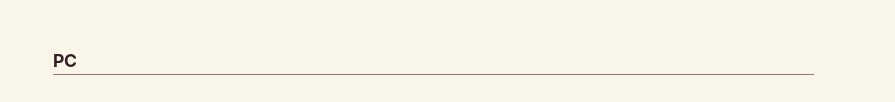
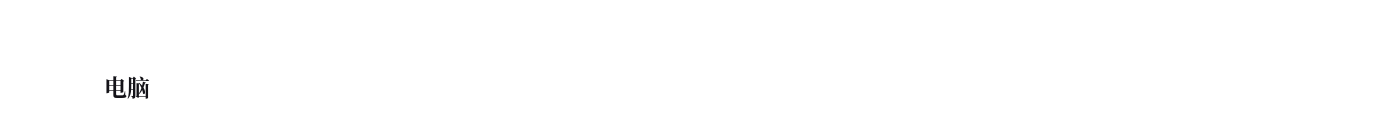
[53,54,77,67] PC -> [104,76,150,99] 电脑

